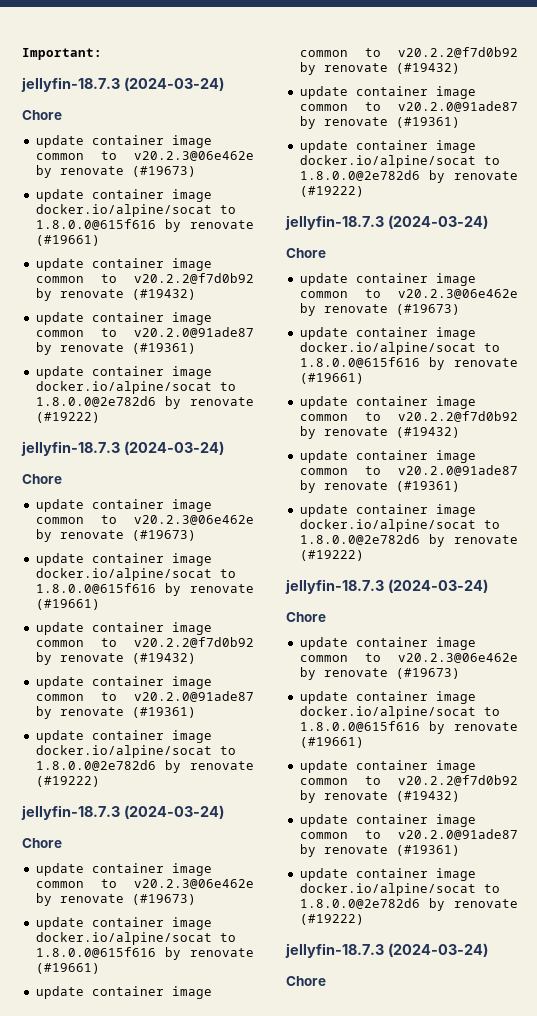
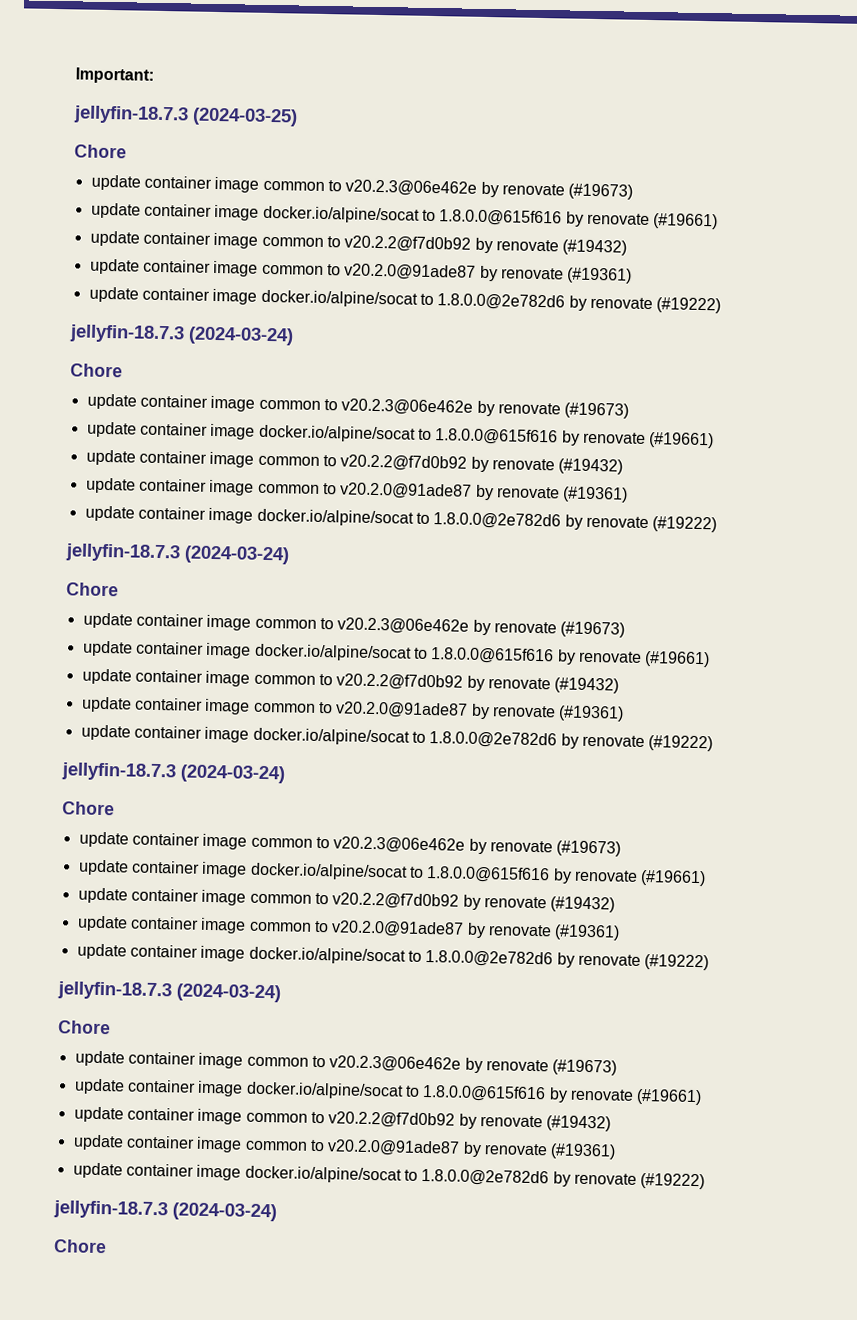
[123,77,224,91] (2024-03-24) -> [192,107,298,127] (2024-03-25)

